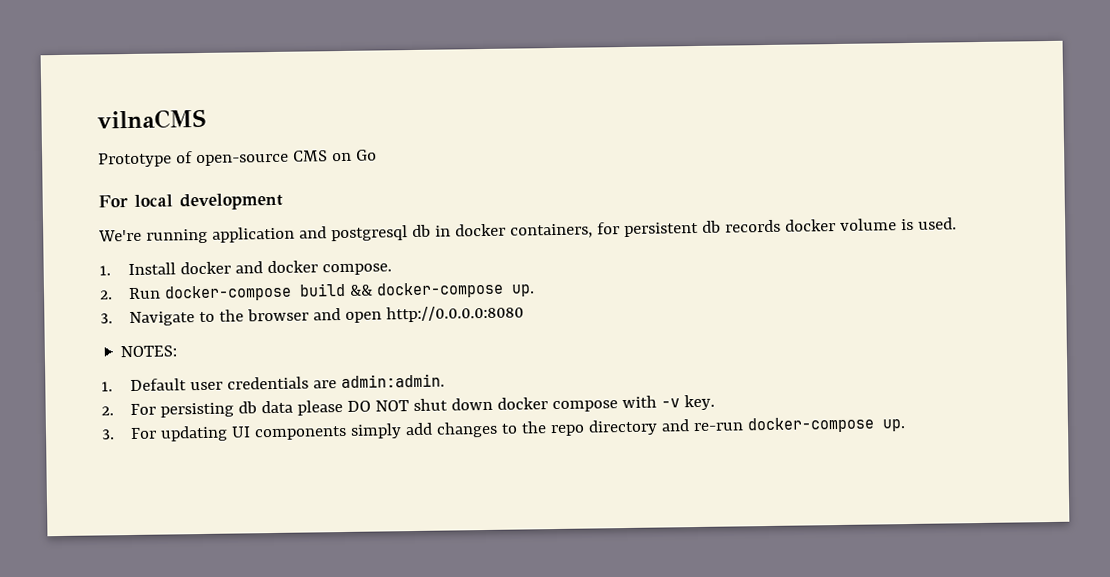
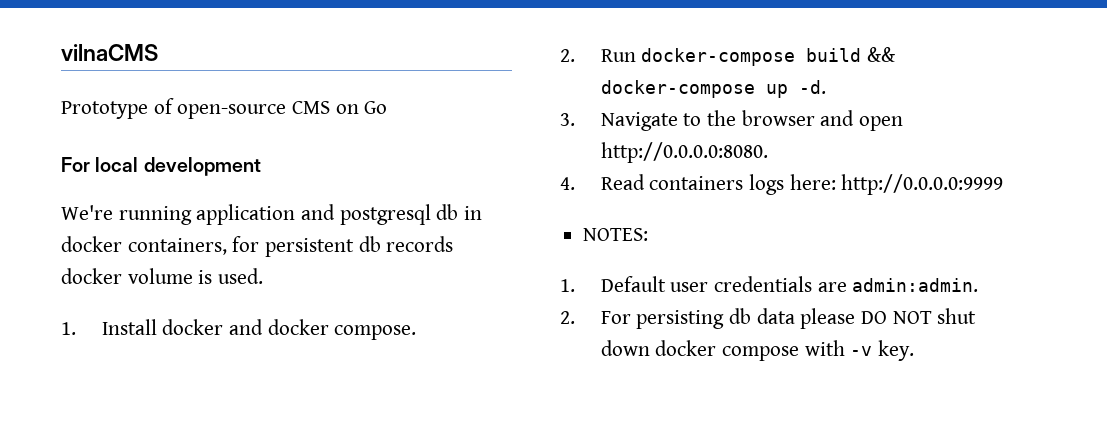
[511,284,536,297] up. -> [765,80,826,98] up -d.
[386,305,525,323] http://0.0.0.0:8080 -> [600,142,768,163] [560,174,1004,195] http://0.0.0.0:8080. // 4. Read containers logs here: http://0.0.0.0:9999
[101,416,907,442] // 3. For updating UI components simply add changes to the repo directory and re-run docker-compose up. -> (915, 350) none

